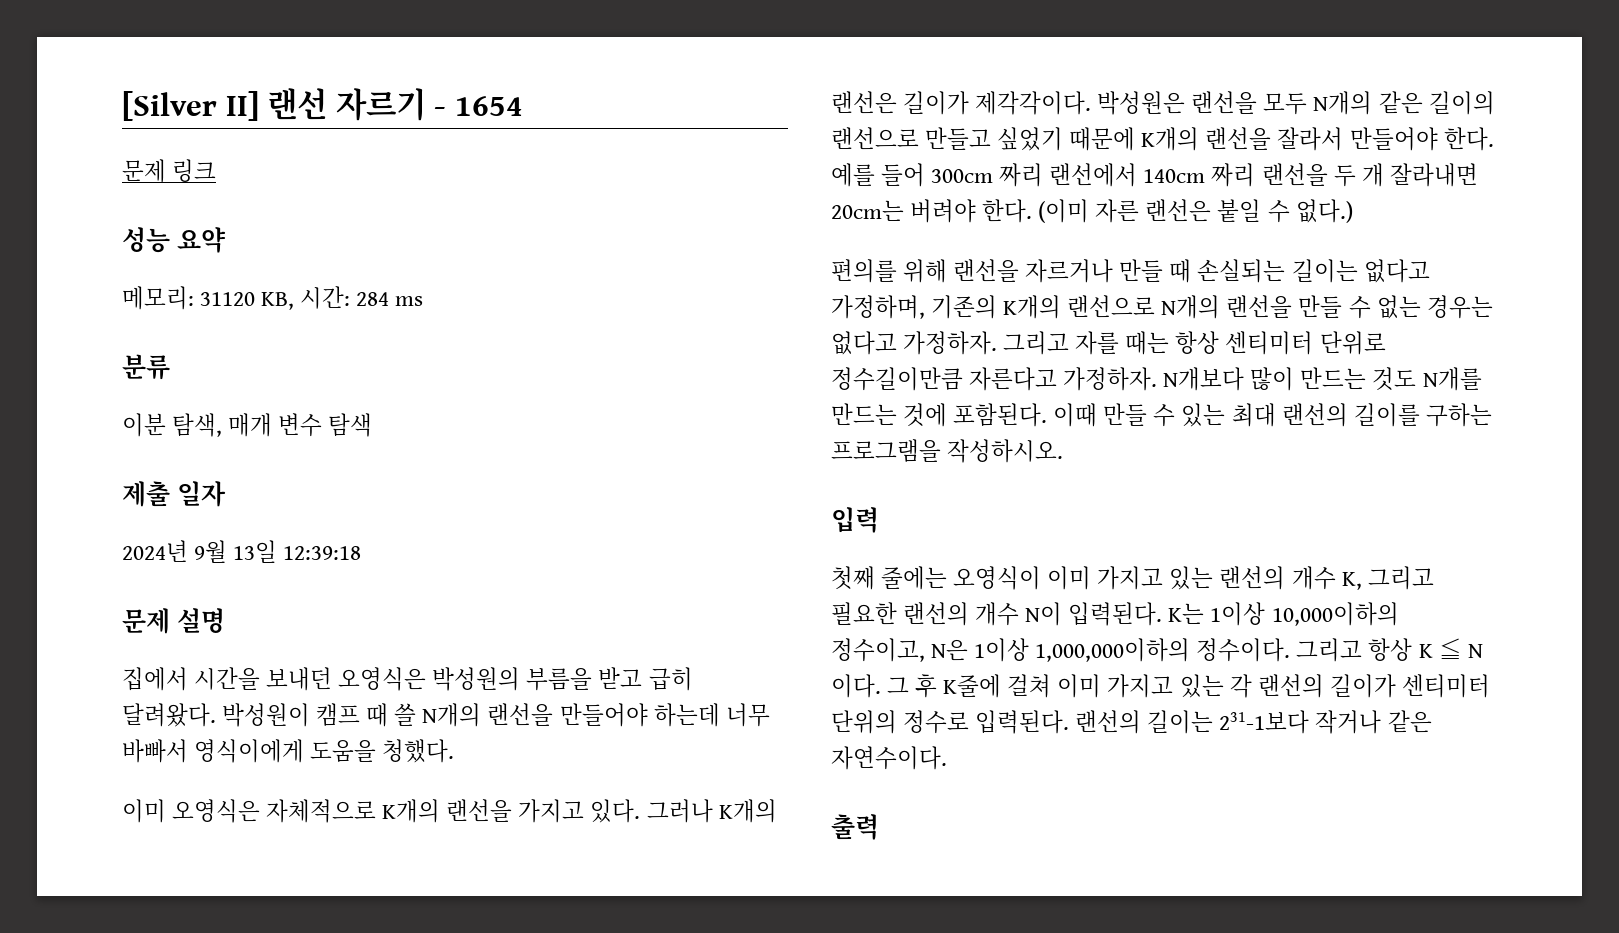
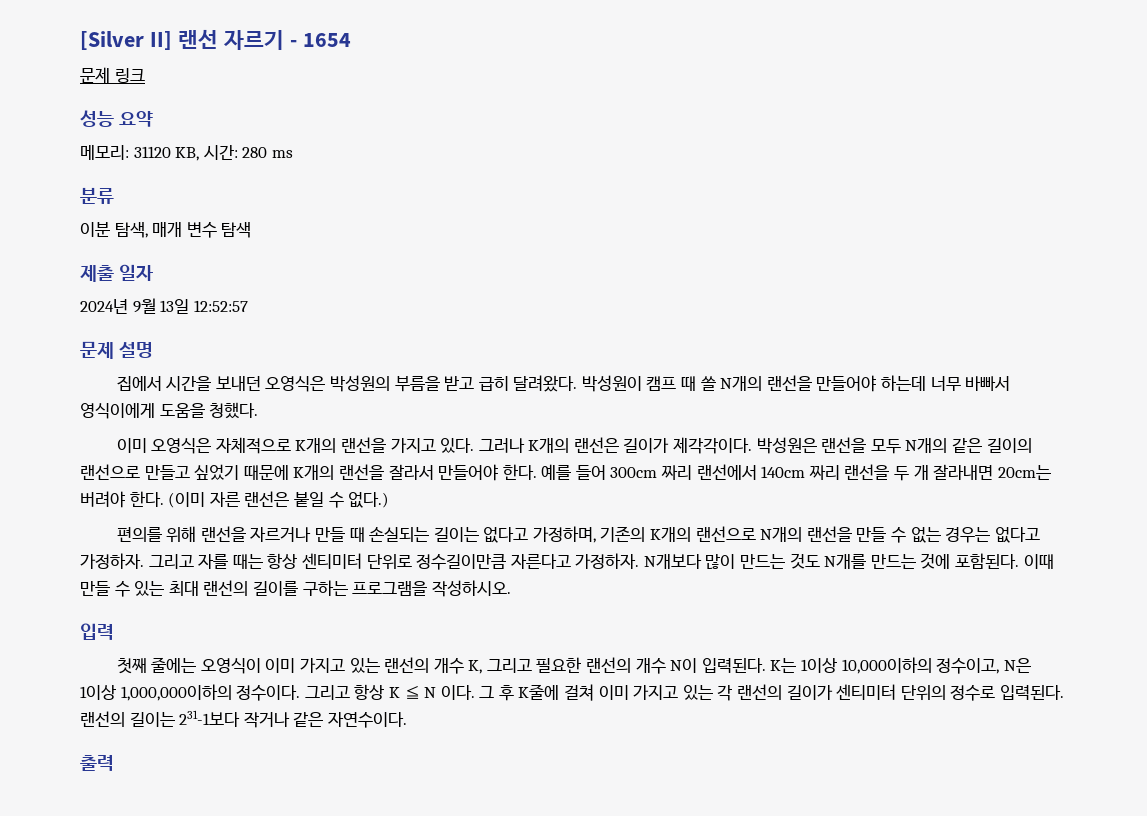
[356,292,390,306] 284 -> [242,147,268,158] 280
[283,546,362,560] 12:39:18 -> [193,300,248,312] 12:52:57

